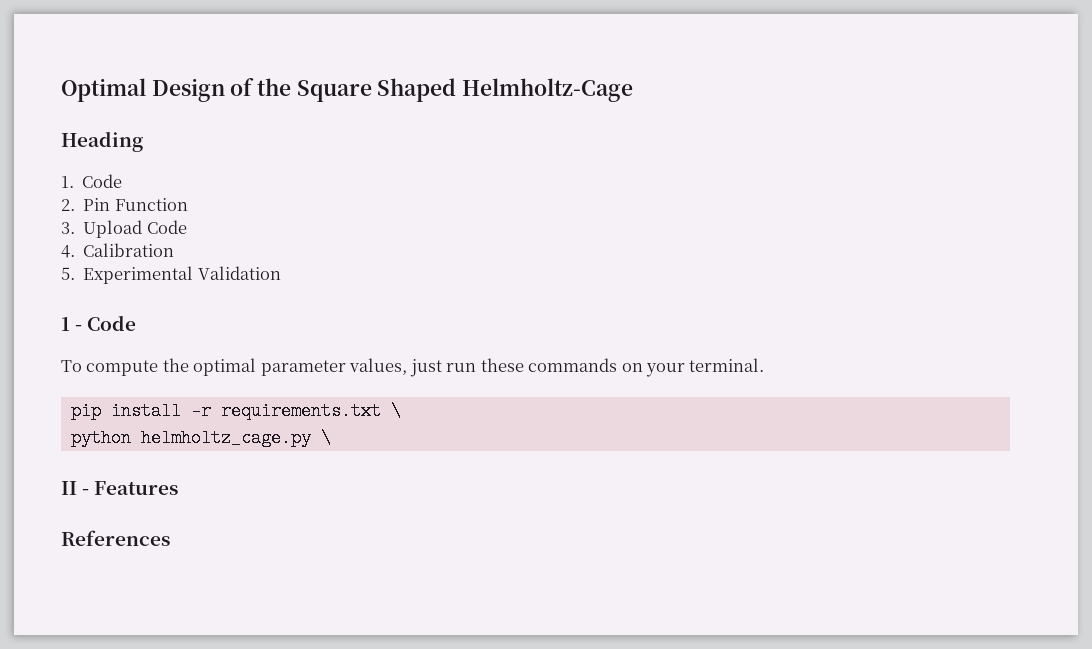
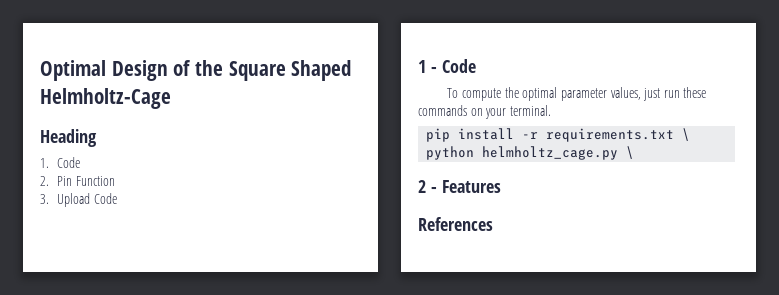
[61,243,175,258] [61,266,281,284] // 4. Calibration // 5. Experimental Validation -> (117, 198) none
[61,481,77,495] II -> [418,180,426,193] 2

